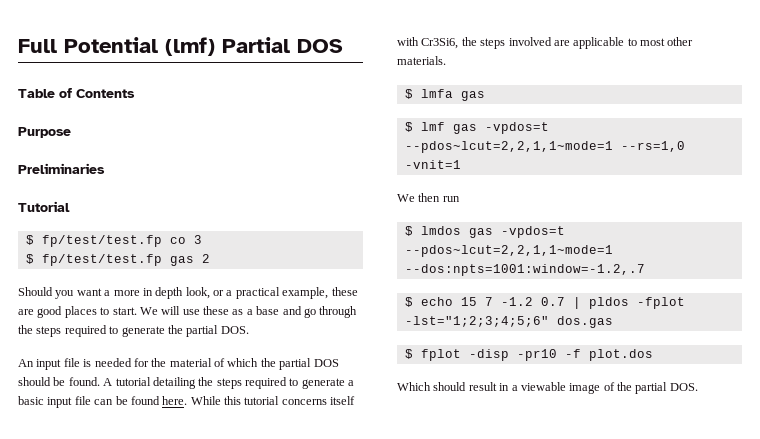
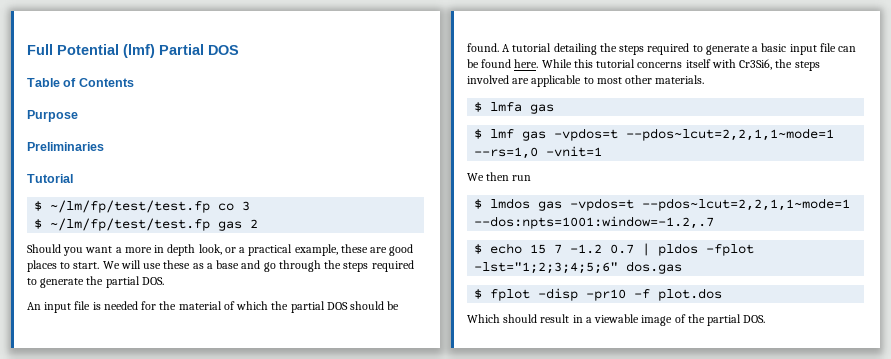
[41,235,162,247] fp/test/test.fp -> [50,200,211,213] ~/lm/fp/test/test.fp
[41,254,162,266] fp/test/test.fp -> [50,218,211,231] ~/lm/fp/test/test.fp

